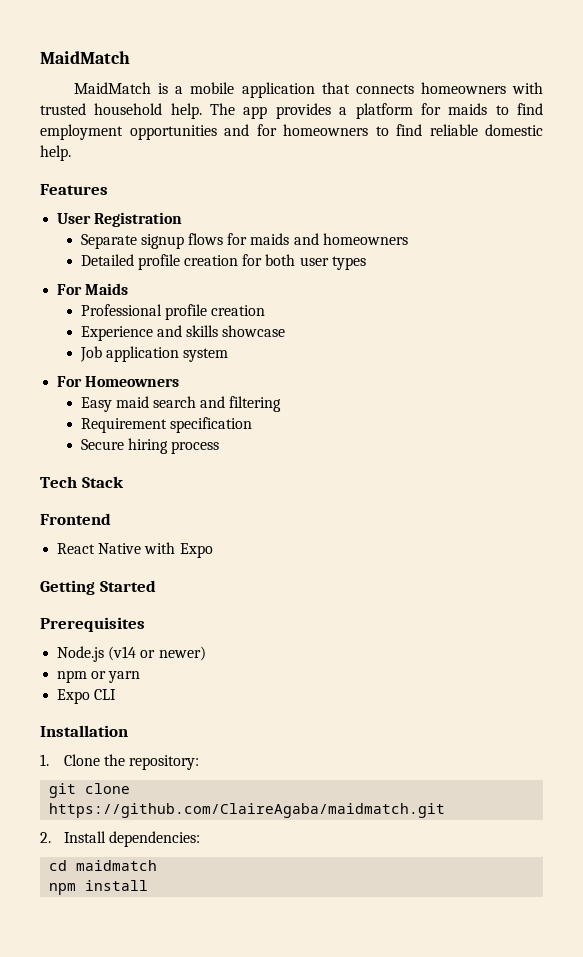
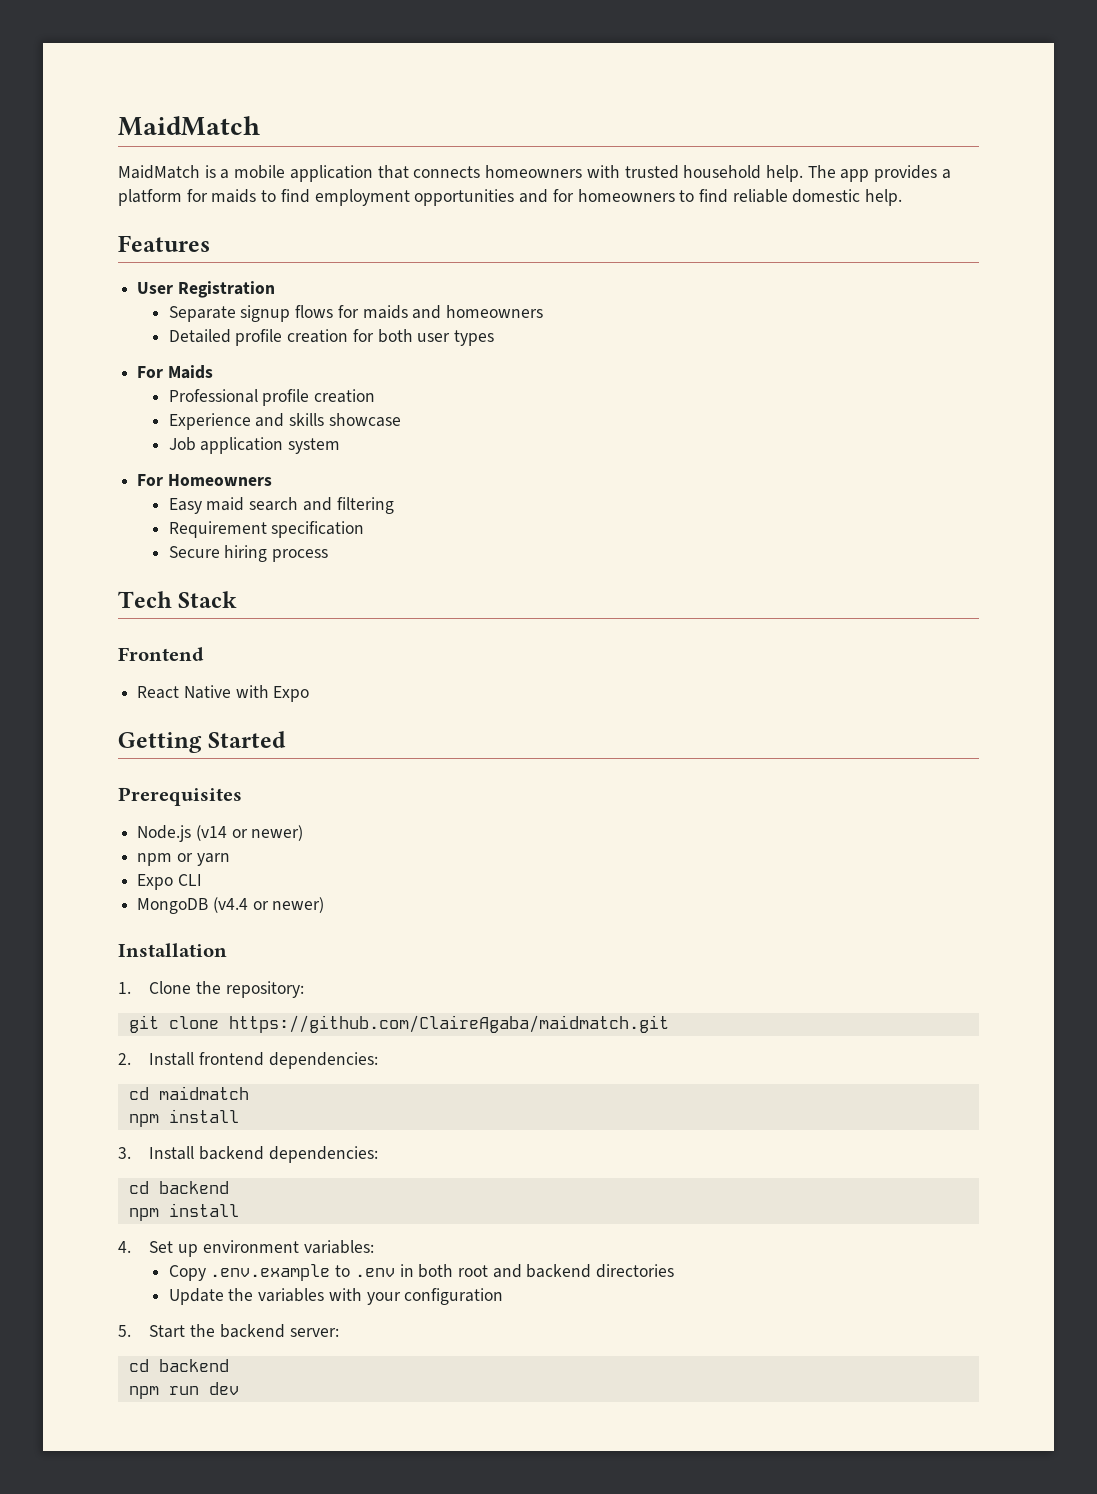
(117, 694) none -> [137,897,325,914] // MongoDB (v4.4 or newer)
(106, 837) none -> [199,1052,265,1066] frontend
(149, 885) none -> [118,1146,378,1163] [128,1181,229,1194] [128,1203,239,1221] [118,1240,374,1257] [168,1264,675,1281] [168,1288,504,1305] [118,1324,339,1338] [128,1359,229,1372] [128,1382,239,1399] // 3. Install backend dependencies: // cd backend // npm install // 4. Set up environment variables: // Copy .env.example to .env in both root and backend directories // Update the variables with your configuration // 5. Start the backend server: // cd backend // npm run dev

